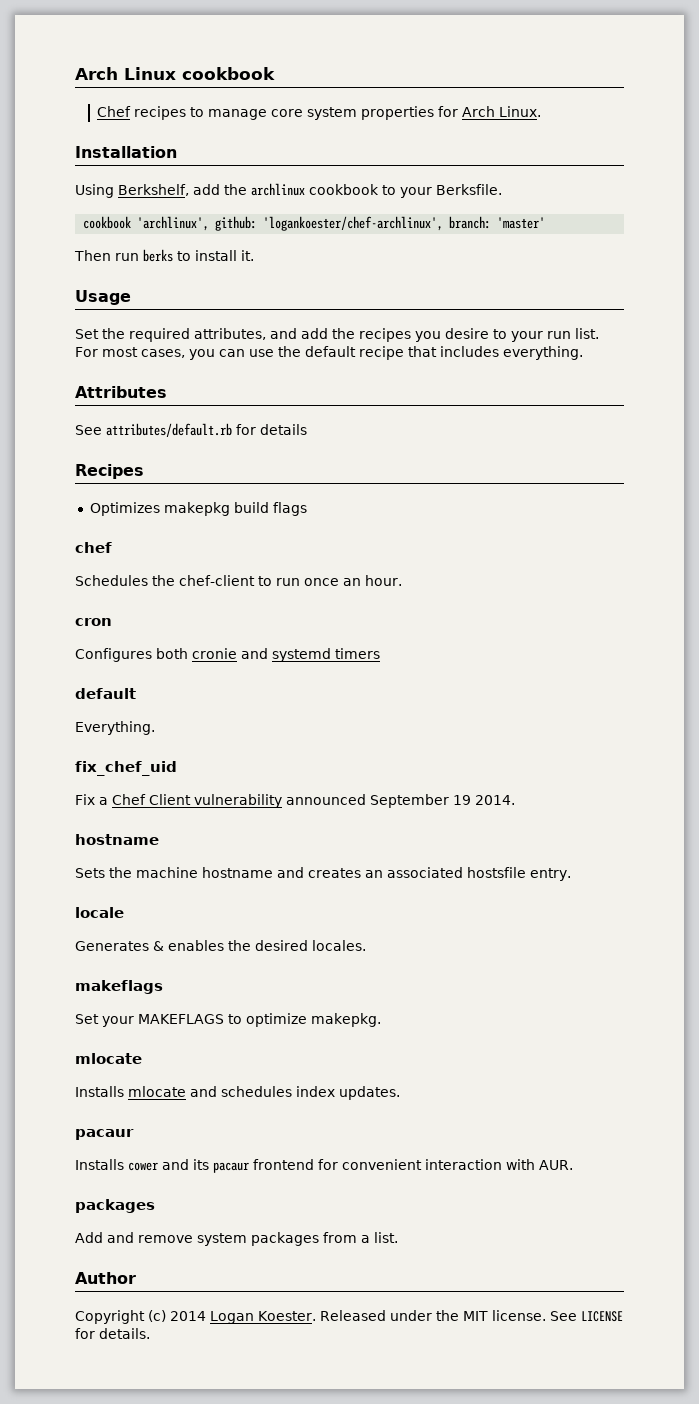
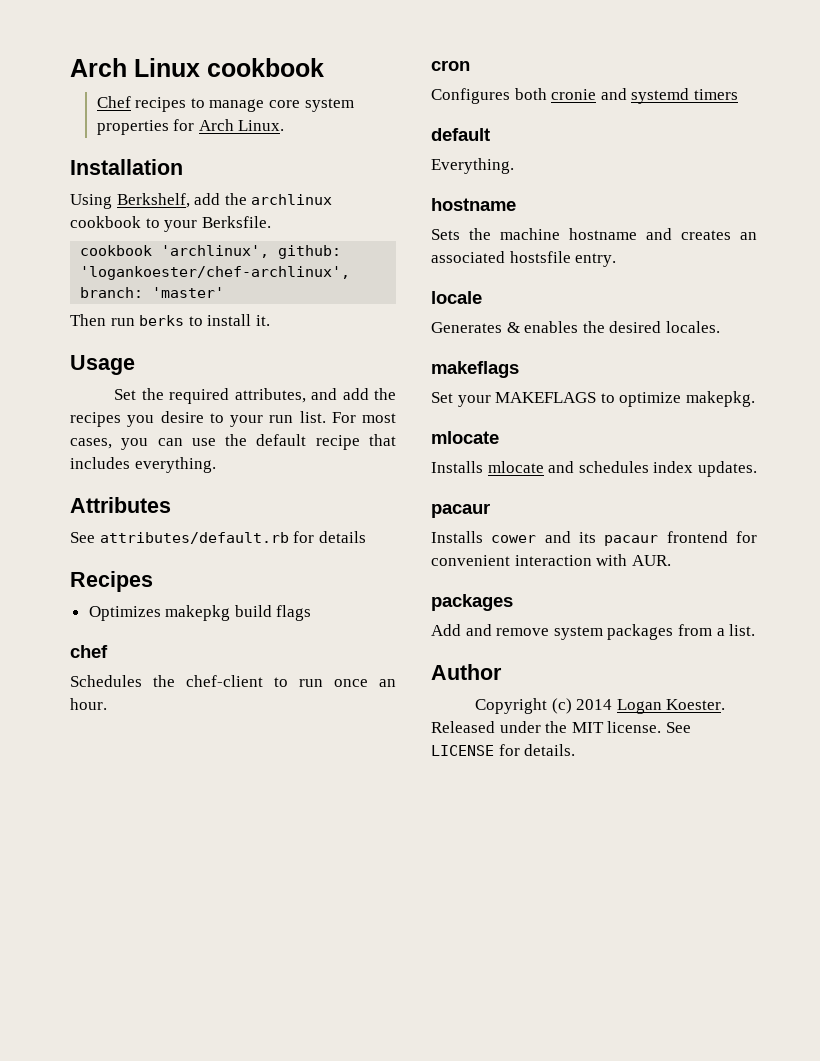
[75,761,177,776] [75,794,515,808] // fix_chef_uid // Fix a Chef Client vulnerability announced September 19 2014. -> (514, 166) none

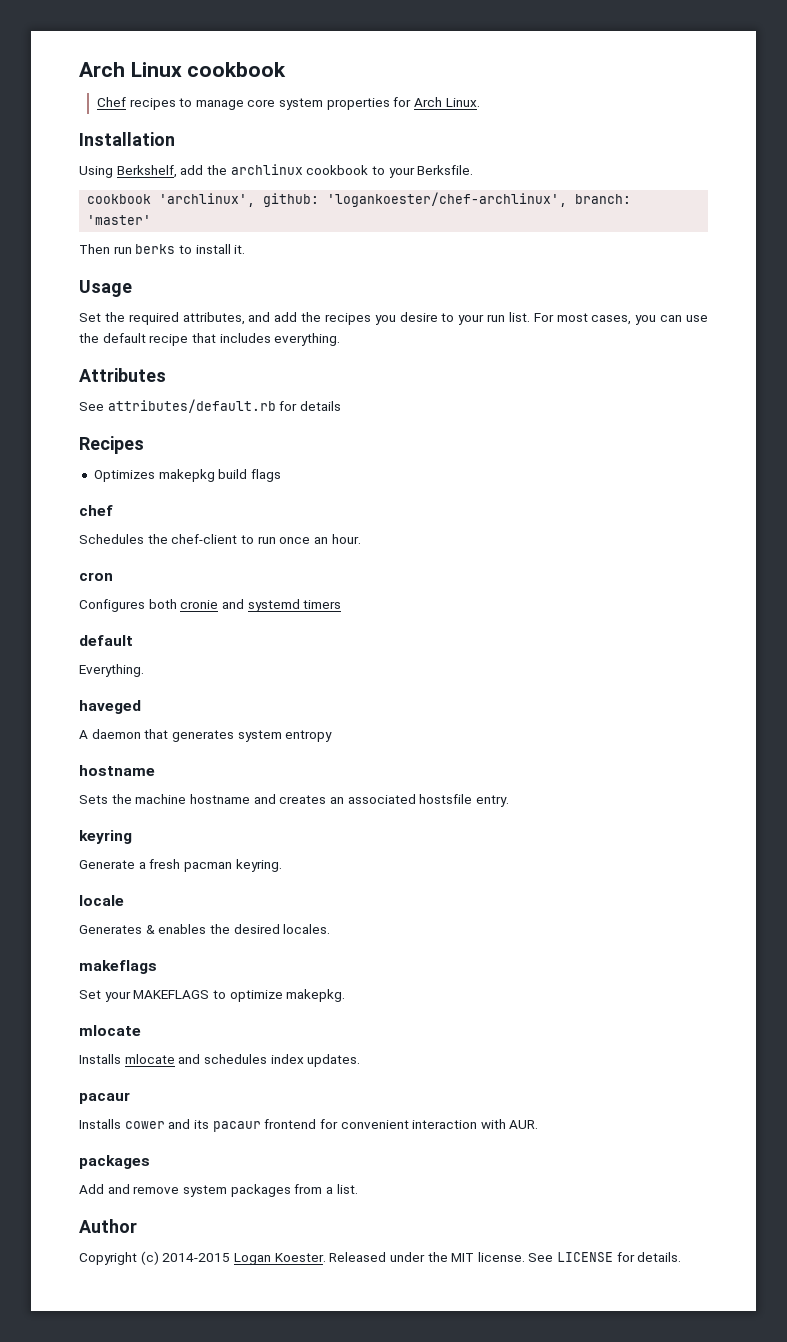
(514, 166) none -> [79,700,141,714] [79,729,333,742] // haveged // A daemon that generates system entropy
(617, 260) none -> [79,830,132,844] [79,859,282,872] // keyring // Generate a fresh pacman keyring.
[576,699,613,710] 2014 -> [162,1253,231,1262] 2014-2015

